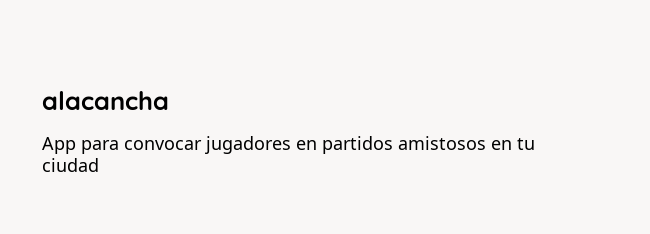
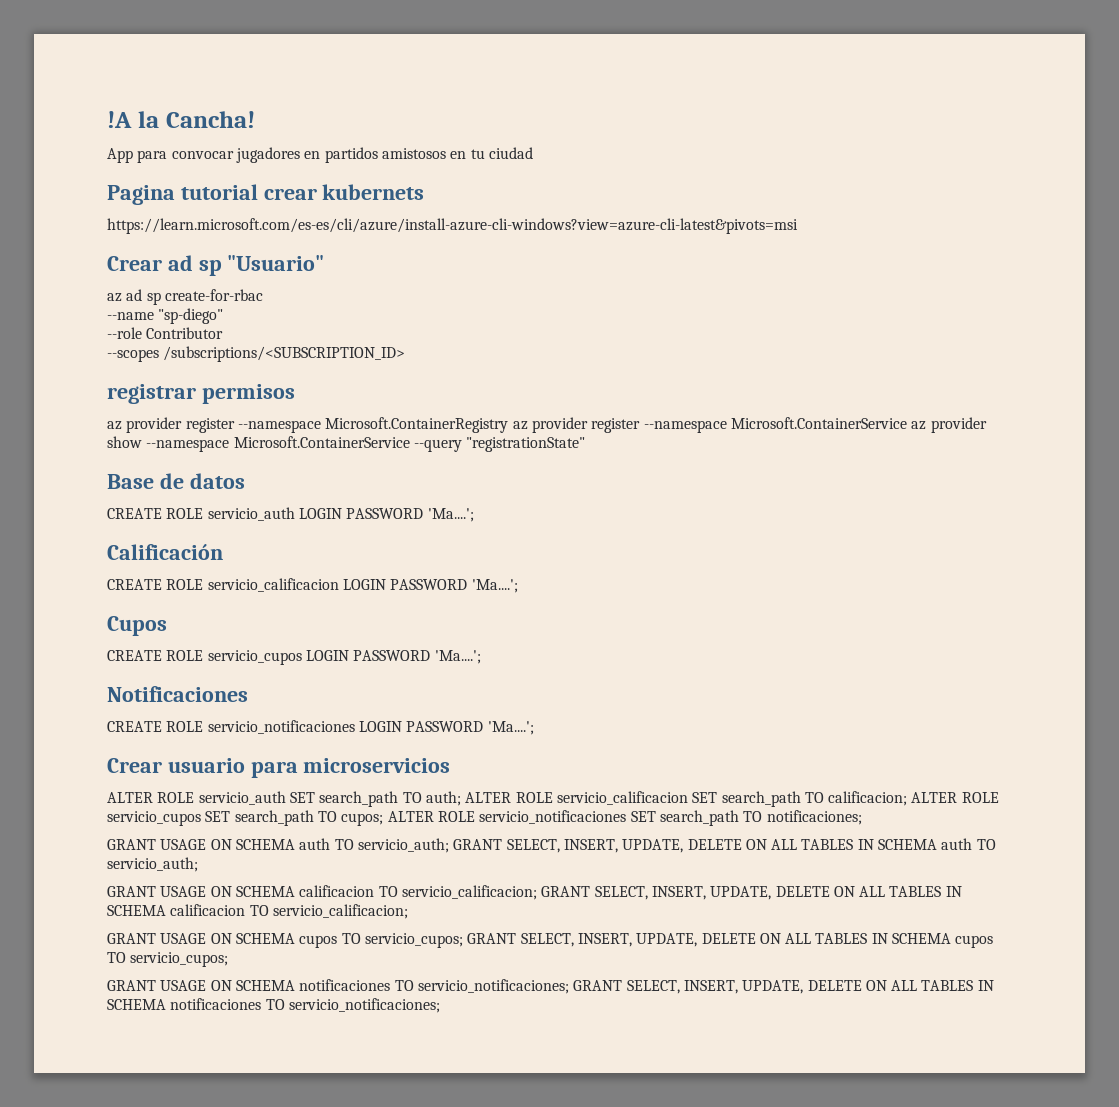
[42,91,169,110] alacancha -> [107,111,255,128] !A la Cancha!
(99, 165) none -> [107,184,425,205] [107,218,798,234] [107,255,325,276] [107,289,263,305] [107,308,224,324] [107,327,224,339] [107,346,406,362] [107,384,295,404] [107,417,987,433] [107,436,586,452] [107,473,245,489] [107,507,474,522] [107,544,223,560] [107,578,518,593] [107,616,167,636] [107,650,481,665] [107,686,248,702] [107,720,534,735] [107,758,451,778] [107,791,999,807] [107,810,862,826] [107,838,996,853] [107,857,198,872] [107,885,962,900] [107,904,408,919] [107,933,994,948] [107,952,229,967] [107,979,994,994] [107,998,440,1013] // Pagina tutorial crear kubernets // https://learn.microsoft.com/es-es/cli/azure/install-azure-cli-windows?view=azure-cli-latest&pivots=msi // Crear ad sp "Usuario" // az ad sp create-for-rbac // --name "sp-diego" // --role Contributor // --scopes /subscriptions/<SUBSCRIPTION_ID> // registrar permisos // az provider register --namespace Microsoft.ContainerRegistry az provider register --namespace Microsoft.ContainerService az provider show --namespace Microsoft.ContainerService --query "registrationState" // Base de datos // CREATE ROLE servicio_auth LOGIN PASSWORD 'Ma....'; // Calificación // CREATE ROLE servicio_calificacion LOGIN PASSWORD 'Ma....'; // Cupos // CREATE ROLE servicio_cupos LOGIN PASSWORD 'Ma....'; // Notificaciones // CREATE ROLE servicio_notificaciones LOGIN PASSWORD 'Ma....'; // Crear usuario para microservicios // ALTER ROLE servicio_auth SET search_path TO auth; ALTER ROLE servicio_calificacion SET search_path TO calificacion; ALTER ROLE servicio_cupos SET search_path TO cupos; ALTER ROLE servicio_notificaciones SET search_path TO notificaciones; // GRANT USAGE ON SCHEMA auth TO servicio_auth; GRANT SELECT, INSERT, UPDATE, DELETE ON ALL TABLES IN SCHEMA auth TO servicio_auth; // GRANT USAGE ON SCHEMA calificacion TO servicio_calificacion; GRANT SELECT, INSERT, UPDATE, DELETE ON ALL TABLES IN SCHEMA calificacion TO servicio_calificacion; // GRANT USAGE ON SCHEMA cupos TO servicio_cupos; GRANT SELECT, INSERT, UPDATE, DELETE ON ALL TABLES IN SCHEMA cupos TO servicio_cupos; // GRANT USAGE ON SCHEMA notificaciones TO servicio_notificaciones; GRANT SELECT, INSERT, UPDATE, DELETE ON ALL TABLES IN SCHEMA notificaciones TO servicio_notificaciones;

